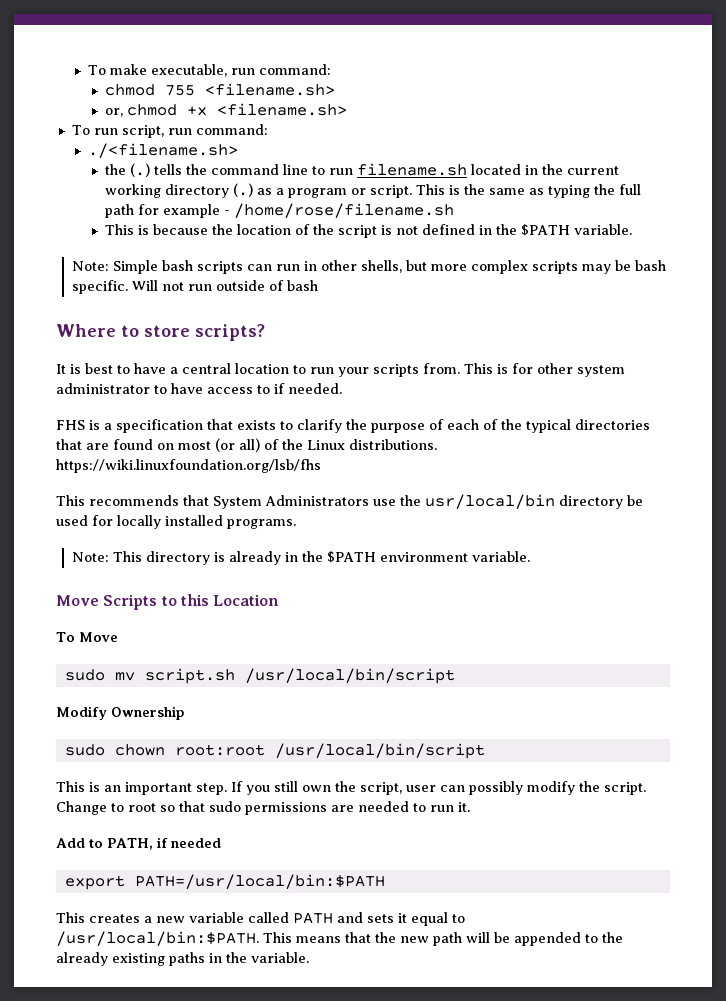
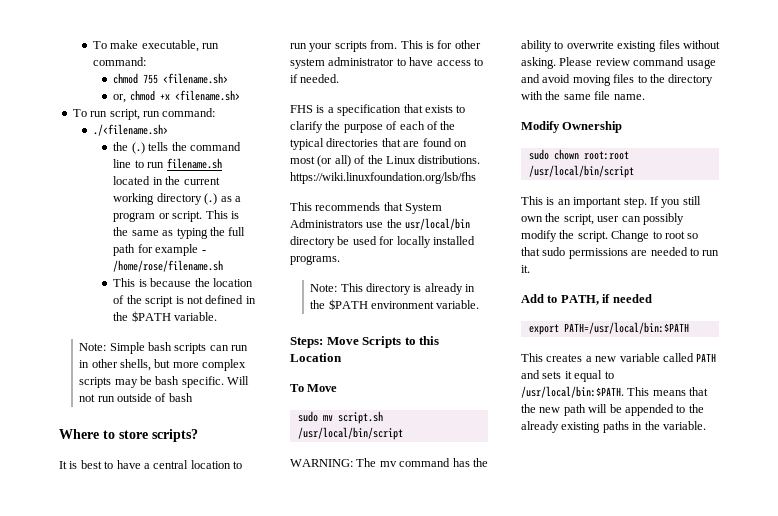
(531, 556) none -> [290,337,323,348] Steps:
(455, 676) none -> [290,458,488,467] [521,40,720,52] [521,57,716,69] [521,74,714,86] [521,91,645,100] // WARNING: The mv command has the ability to overwrite existing files without asking. Please review command usage and avoid moving files to the directory with the same file name.

